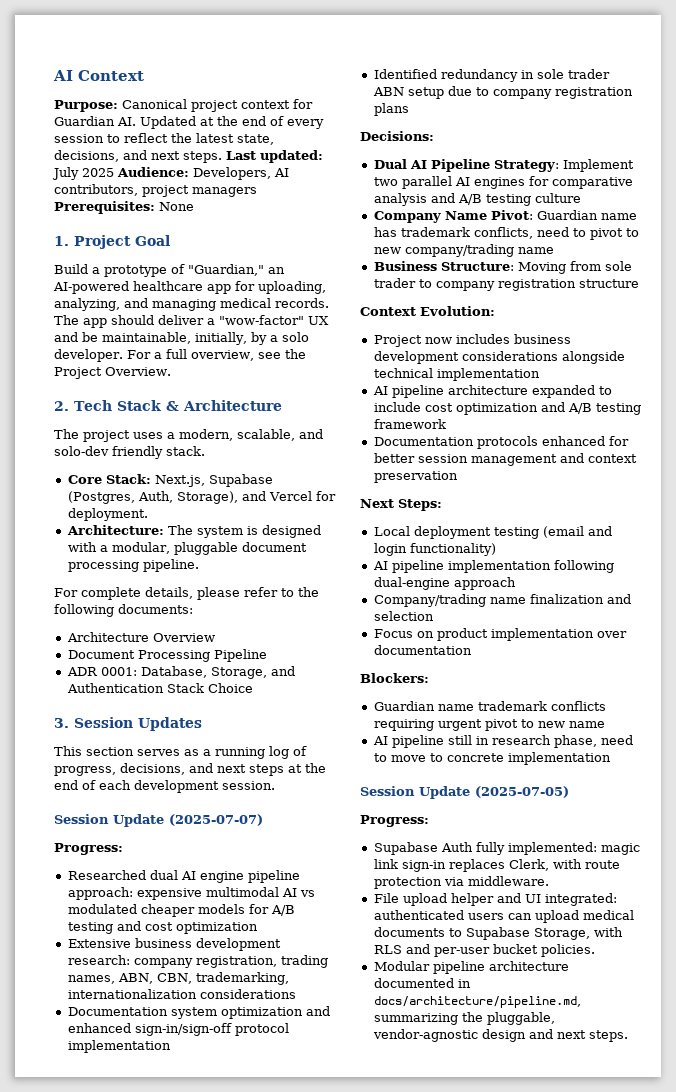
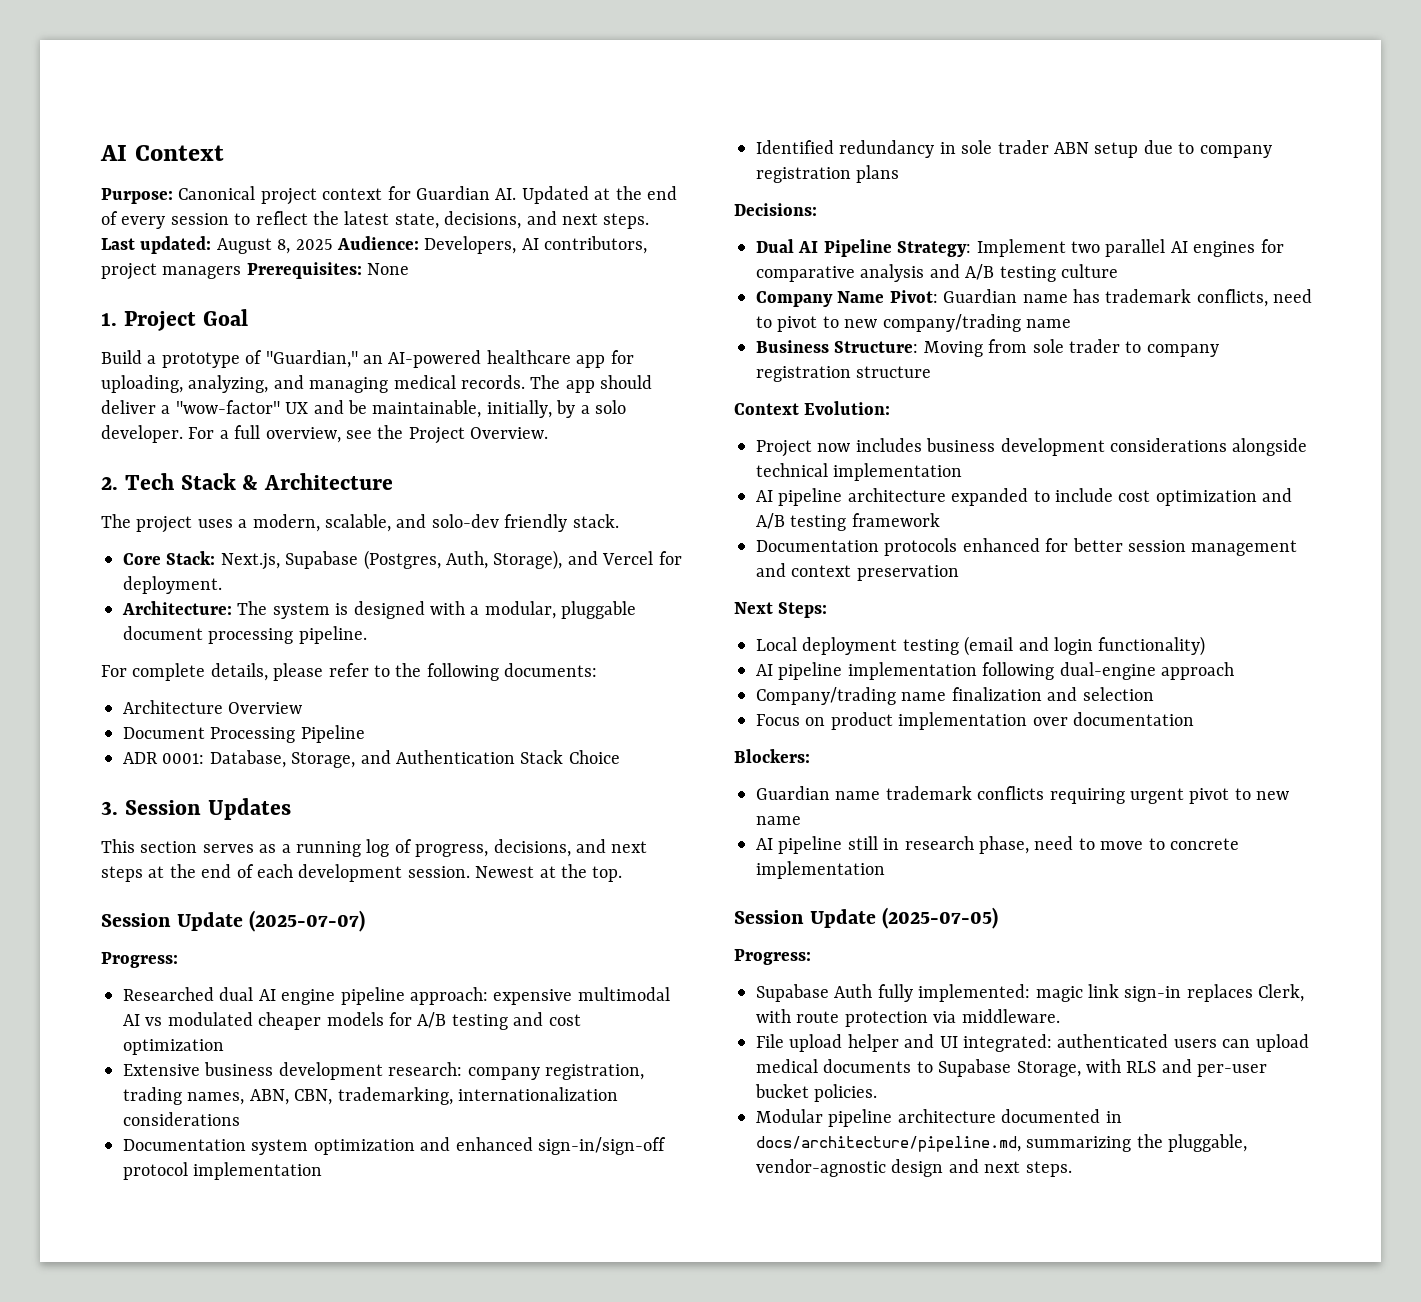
[52,167,79,180] July -> [216,238,291,254] August 8,
(275, 785) none -> [475,864,623,882] Newest at the top.

